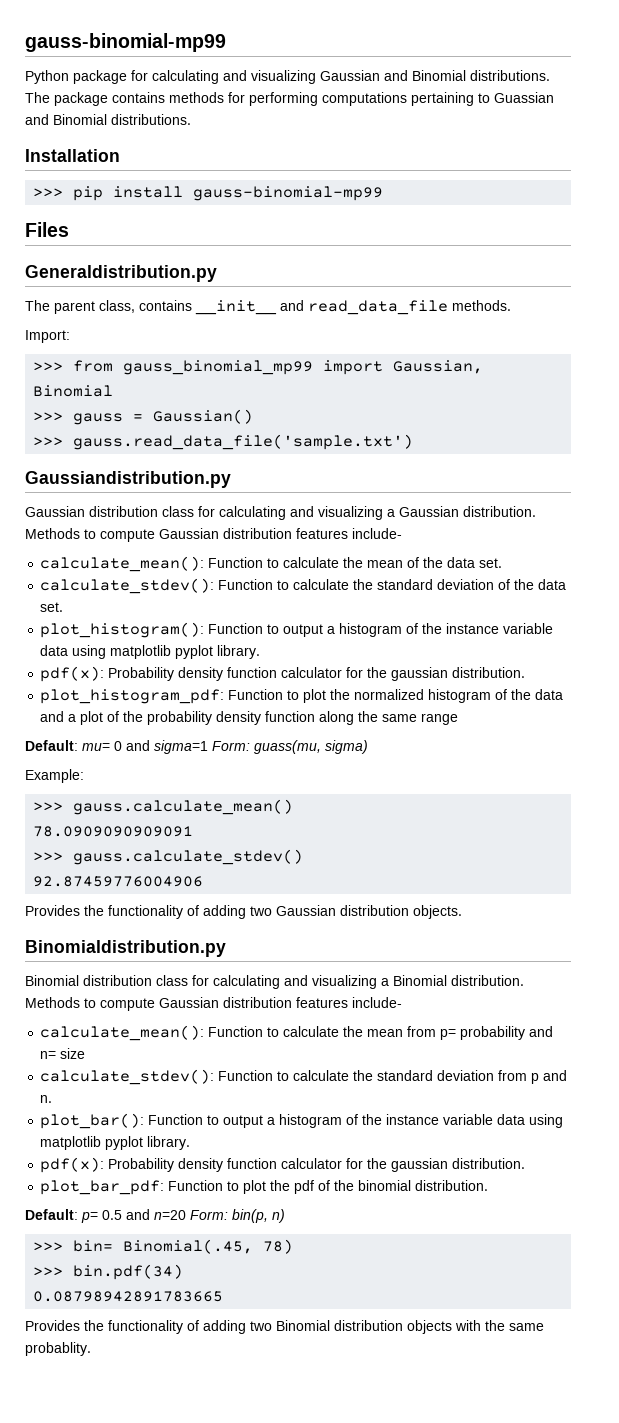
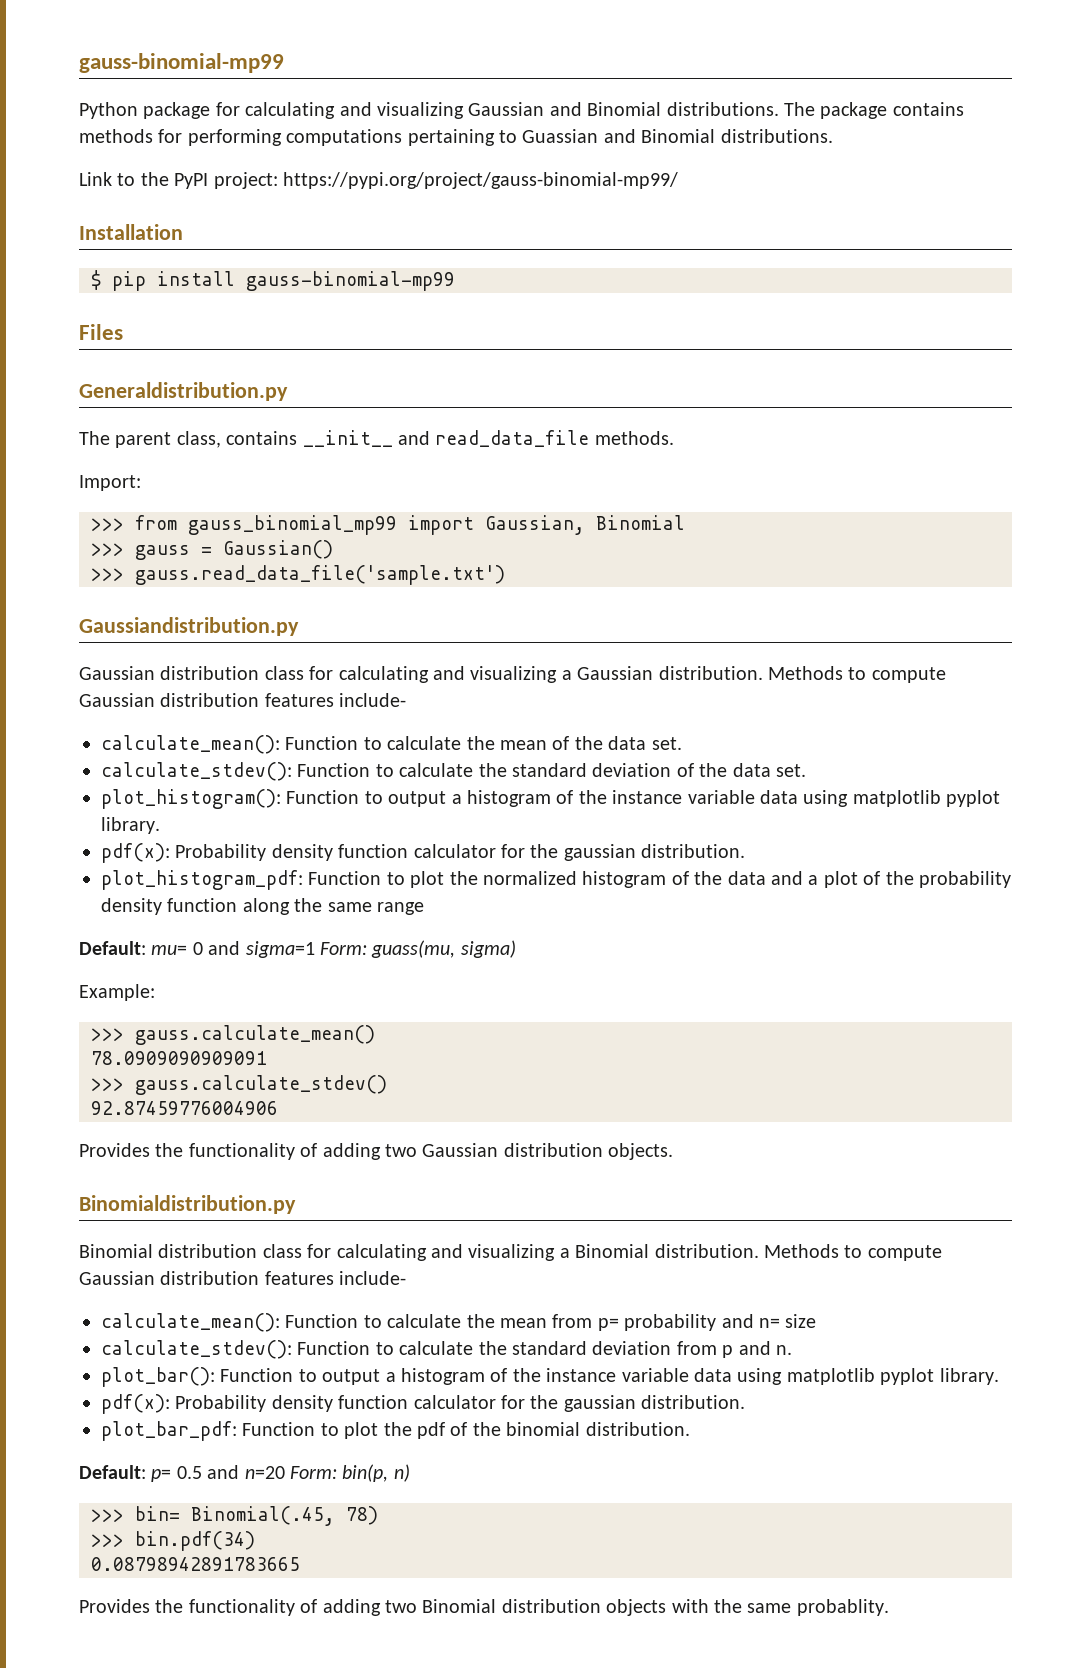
(191, 119) none -> [79,172,678,189] // Link to the PyPI project: https://pypi.org/project/gauss-binomial-mp99/
[33,188,64,197] >>> -> [91,270,101,290] $

